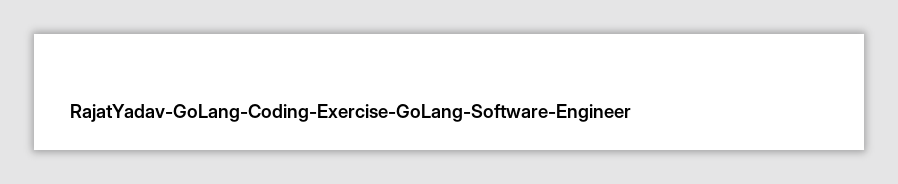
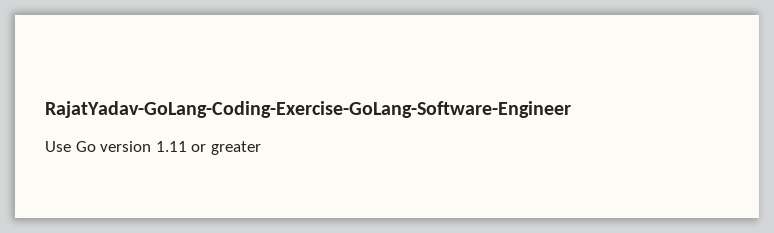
(631, 113) none -> [45,141,261,155] // Use Go version 1.11 or greater

